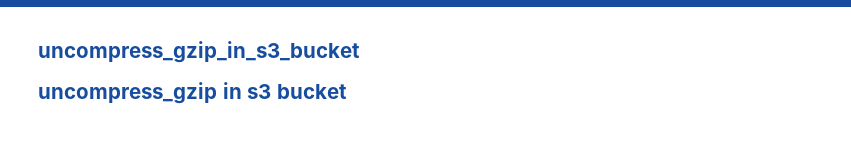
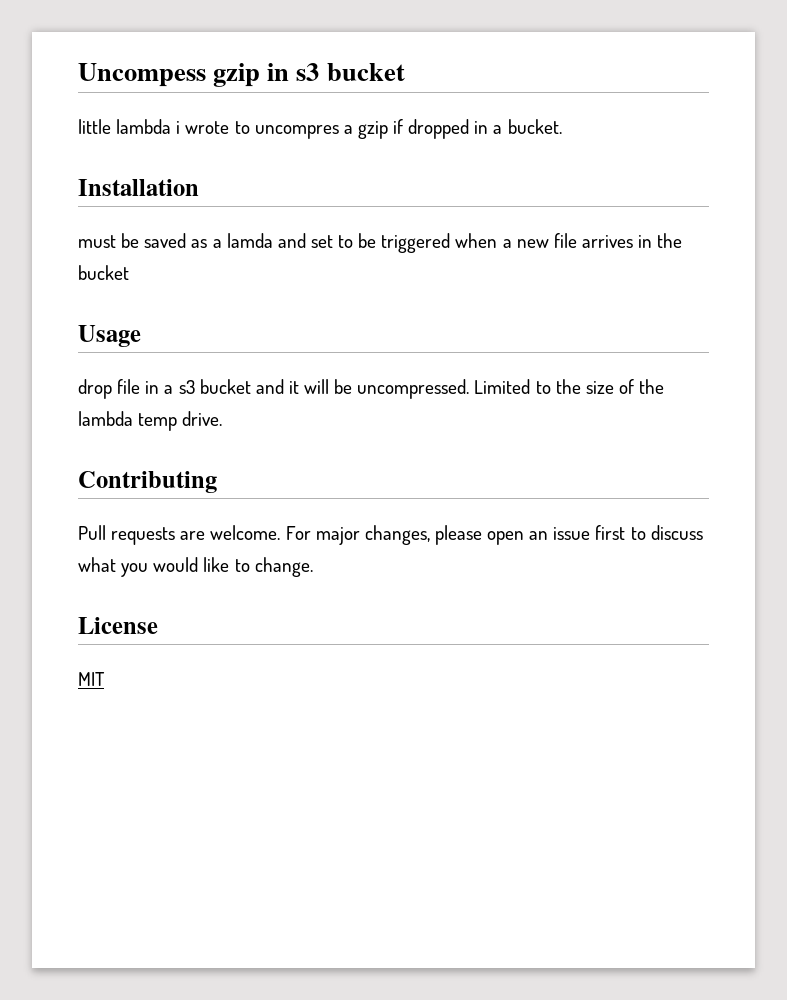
[38,41,360,63] [38,82,217,104] uncompress_gzip_in_s3_bucket // uncompress_gzip -> [78,63,261,87] Uncompess gzip
(347, 91) none -> [78,119,562,139] [78,179,199,196] [78,233,683,253] [78,265,129,280] [78,325,141,347] [78,379,665,399] [78,411,223,431] [78,471,217,493] [78,525,703,545] [78,557,313,577] [78,617,158,634] [78,672,105,686] // little lambda i wrote to uncompres a gzip if dropped in a bucket. // Installation // must be saved as a lamda and set to be triggered when a new file arrives in the bucket // Usage // drop file in a s3 bucket and it will be uncompressed. Limited to the size of the lambda temp drive. // Contributing // Pull requests are welcome. For major changes, please open an issue first to discuss what you would like to change. // License // MIT

